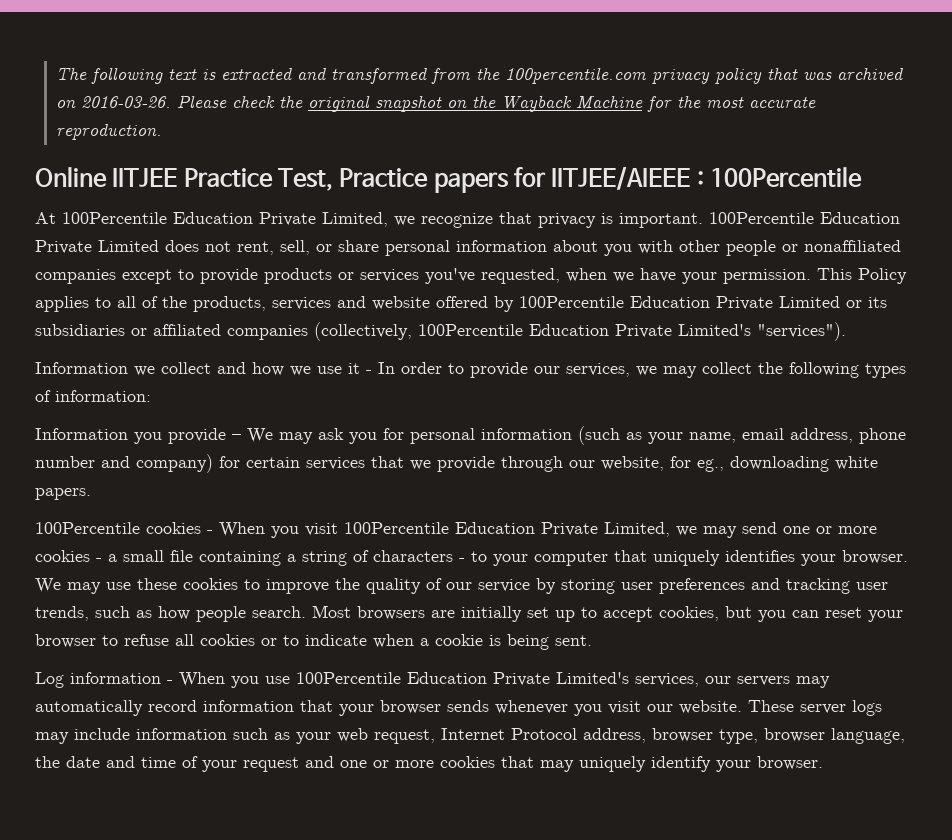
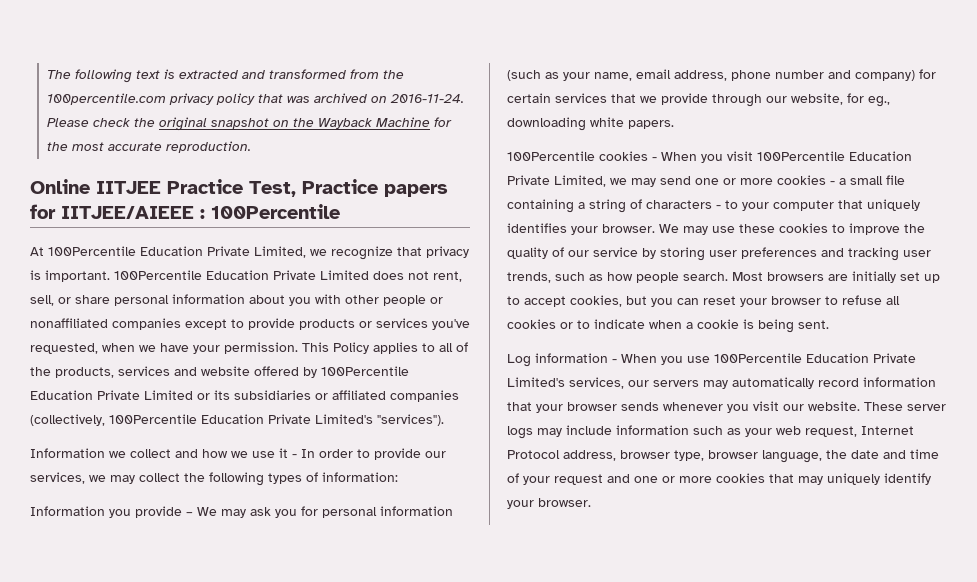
[81,96,172,108] 2016-03-26. -> [389,94,464,103] 2016-11-24.

